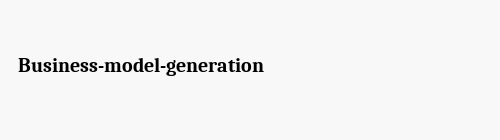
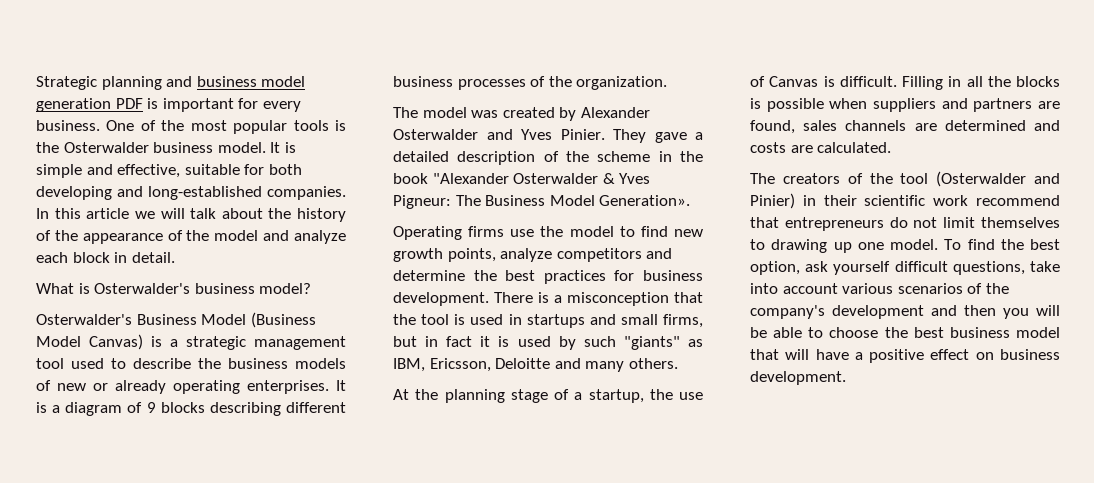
[18,57,264,76] Business-model-generation -> [36,76,306,90] [36,98,301,112] [36,120,346,134] [36,142,296,153] [36,164,302,178] [36,186,346,200] [36,208,346,222] [36,230,346,244] [36,252,175,263] [36,283,312,294] [36,312,316,328] [36,334,346,350] [36,358,346,369] [36,380,346,394] [36,402,346,416] [393,76,668,90] [393,107,650,121] [393,129,703,143] [393,151,703,165] [393,173,651,184] [393,195,691,209] [393,226,703,240] [393,248,673,262] [393,270,703,284] [393,292,703,306] [393,314,703,328] [393,336,703,350] [393,358,678,372] [393,389,703,403] [750,76,1060,90] [750,98,1060,112] [750,120,1060,134] [750,142,892,153] [750,171,1060,187] [750,193,1060,209] [750,217,1060,231] [750,239,1060,253] [750,261,1060,275] [750,283,1009,294] [750,305,1060,319] [750,327,1060,338] [750,349,1060,363] [750,371,846,385] Strategic planning and business model generation PDF is important for every business. One of the most popular tools is the Osterwalder business model. It is simple and effective, suitable for both developing and long-established companies. In this article we will talk about the history of the appearance of the model and analyze each block in detail. // What is Osterwalder's business model? // Osterwalder's Business Model (Business Model Canvas) is a strategic management tool used to describe the business models of new or already operating enterprises. It is a diagram of 9 blocks describing different business processes of the organization. // The model was created by Alexander Osterwalder and Yves Pinier. They gave a detailed description of the scheme in the book "Alexander Osterwalder & Yves Pigneur: The Business Model Generation». // Operating firms use the model to find new growth points, analyze competitors and determine the best practices for business development. There is a misconception that the tool is used in startups and small firms, but in fact it is used by such "giants" as IBM, Ericsson, Deloitte and many others. // At the planning stage of a startup, the use of Canvas is difficult. Filling in all the blocks is possible when suppliers and partners are found, sales channels are determined and costs are calculated. // The creators of the tool (Osterwalder and Pinier) in their scientific work recommend that entrepreneurs do not limit themselves to drawing up one model. To find the best option, ask yourself difficult questions, take into account various scenarios of the company's development and then you will be able to choose the best business model that will have a positive effect on business development.

